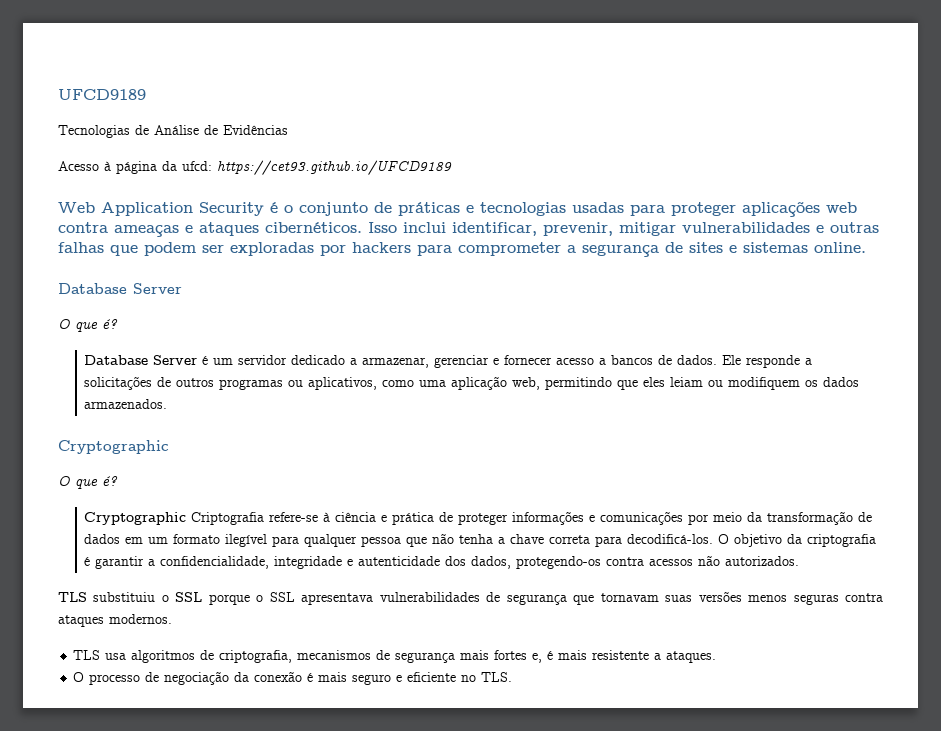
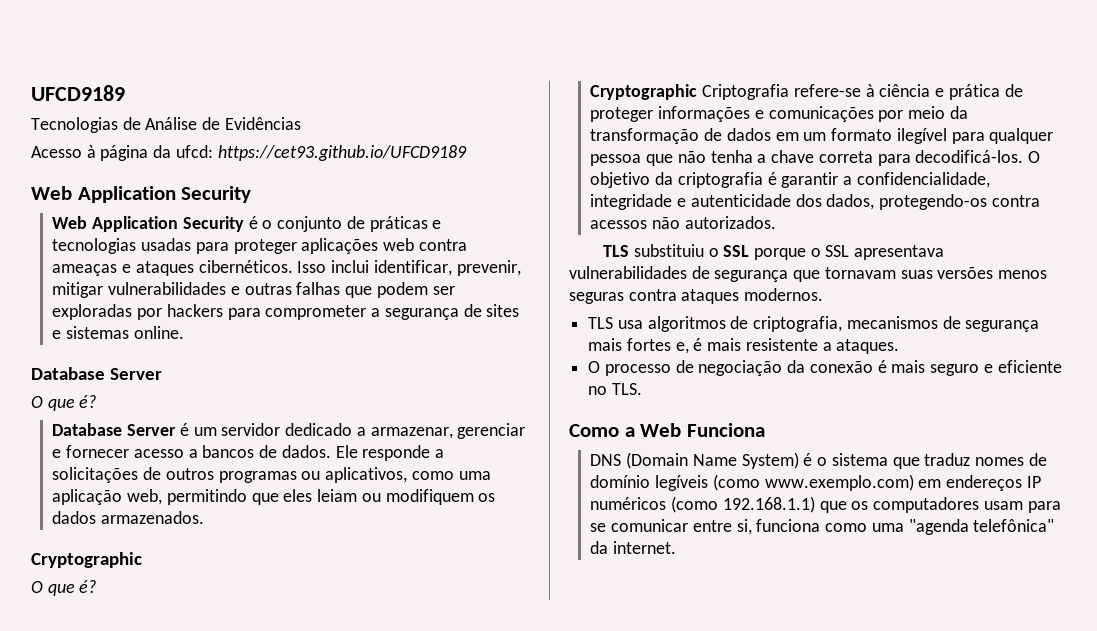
(264, 209) none -> [52,216,244,232] // Web Application Security
(513, 677) none -> [569,423,765,437] [590,452,1047,469] [590,474,1041,491] [590,496,1061,513] [590,519,1055,535] [590,541,677,554] // Como a Web Funciona // DNS (Domain Name System) é o sistema que traduz nomes de domínio legíveis (como www.exemplo.com) em endereços IP numéricos (como 192.168.1.1) que os computadores usam para se comunicar entre si, funciona como uma "agenda telefônica" da internet.

